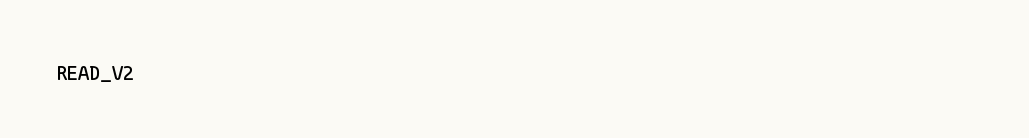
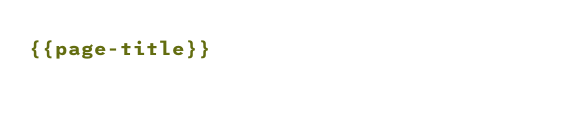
[57,66,134,82] READ_V2 -> [29,40,211,59] {{page-title}}

